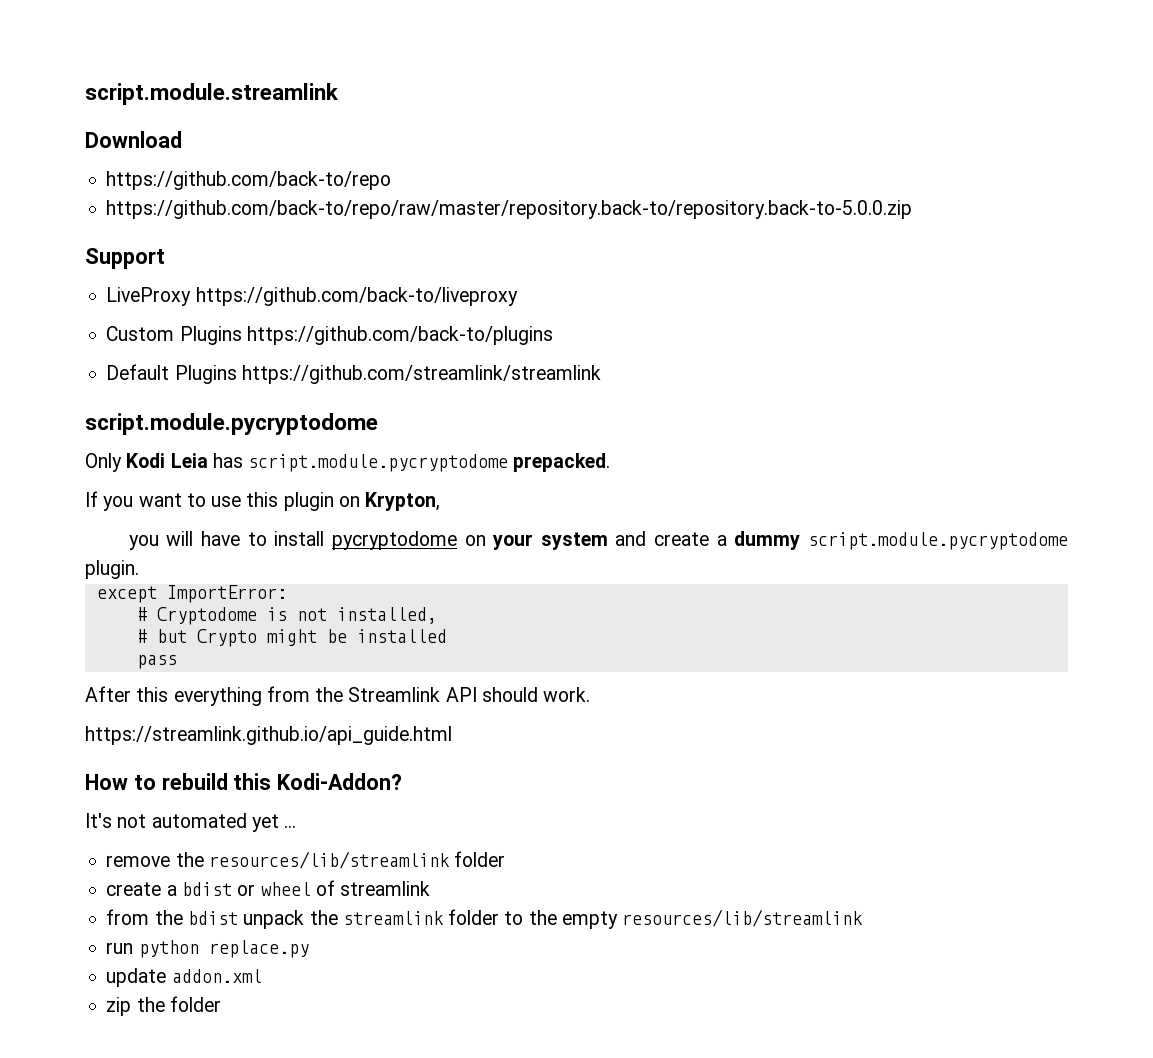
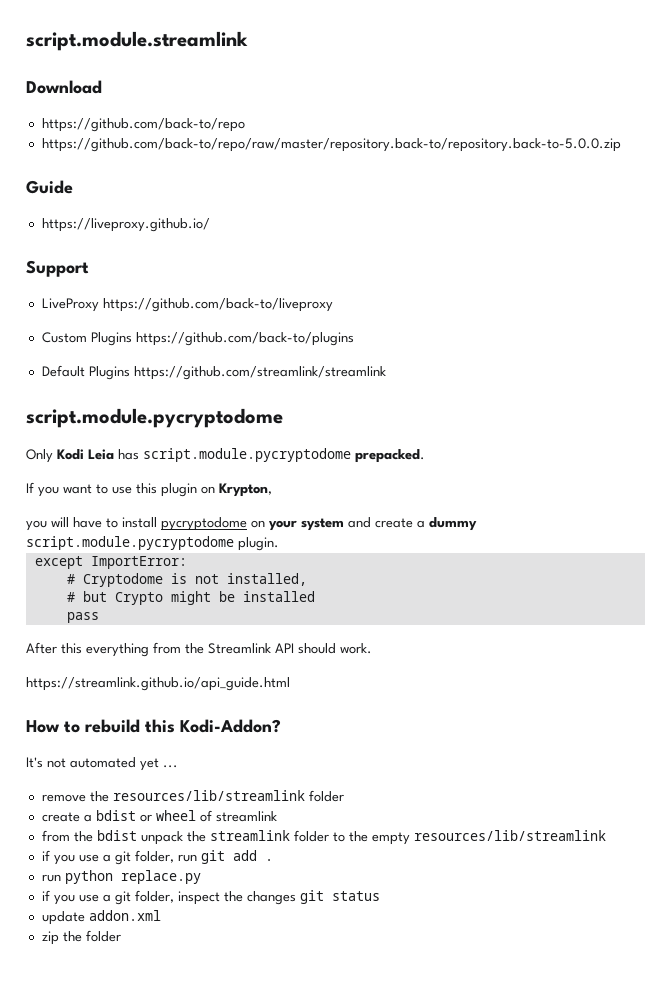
(913, 209) none -> [26,180,73,194] [41,218,210,232] // Guide // https://liveproxy.github.io/
[106,940,309,958] run python replace.py -> [41,850,273,865] [41,870,201,884] [41,890,380,905] if you use a git folder, run git add . // run python replace.py // if you use a git folder, inspect the changes git status

